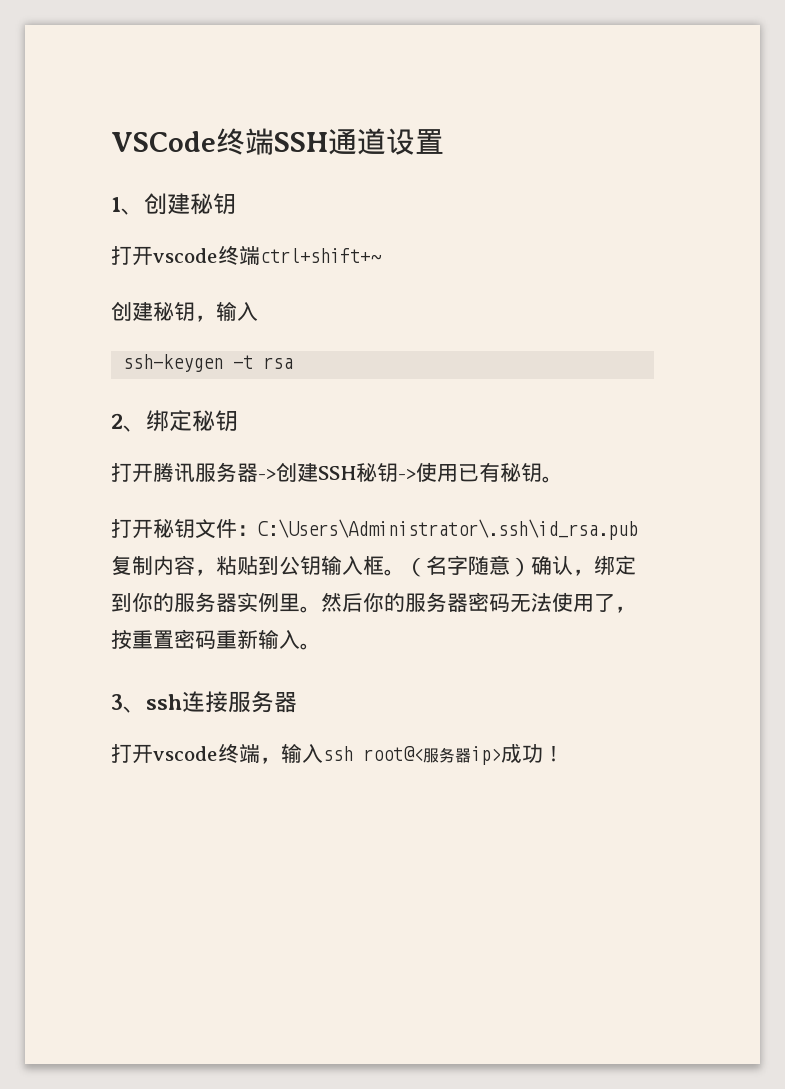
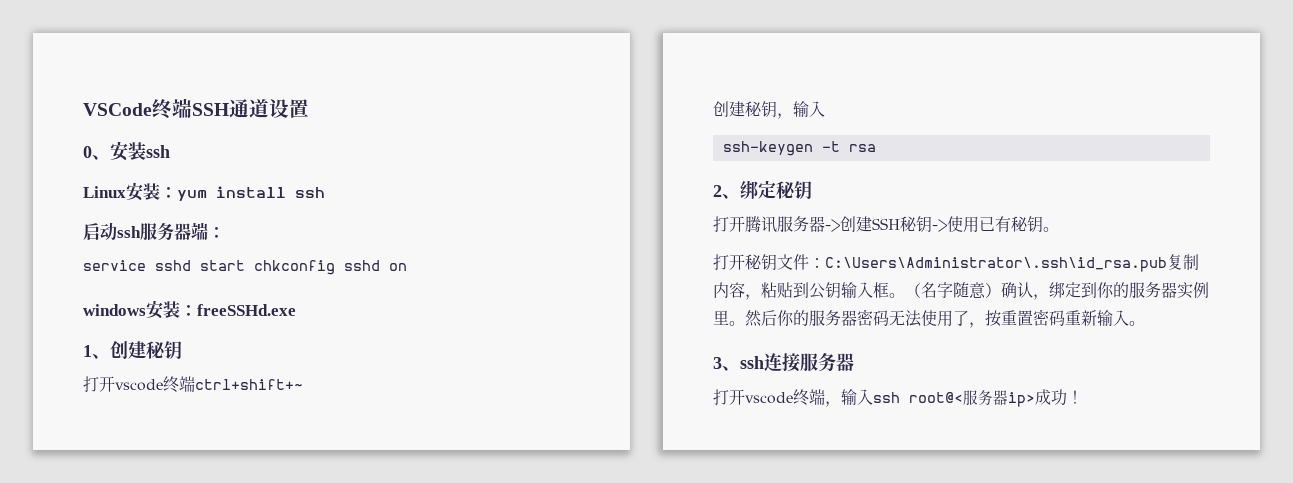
(444, 141) none -> [83,141,170,161] [83,182,325,201] [83,222,225,241] [83,260,407,275] [83,300,296,319] // 0、安装ssh // Linux安装：yum install ssh // 启动ssh服务器端： // service sshd start chkconfig sshd on // windows安装：freeSSHd.exe

